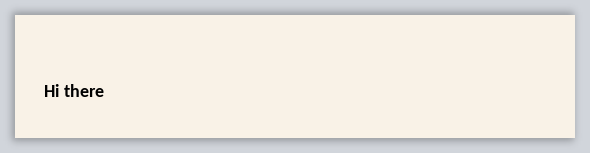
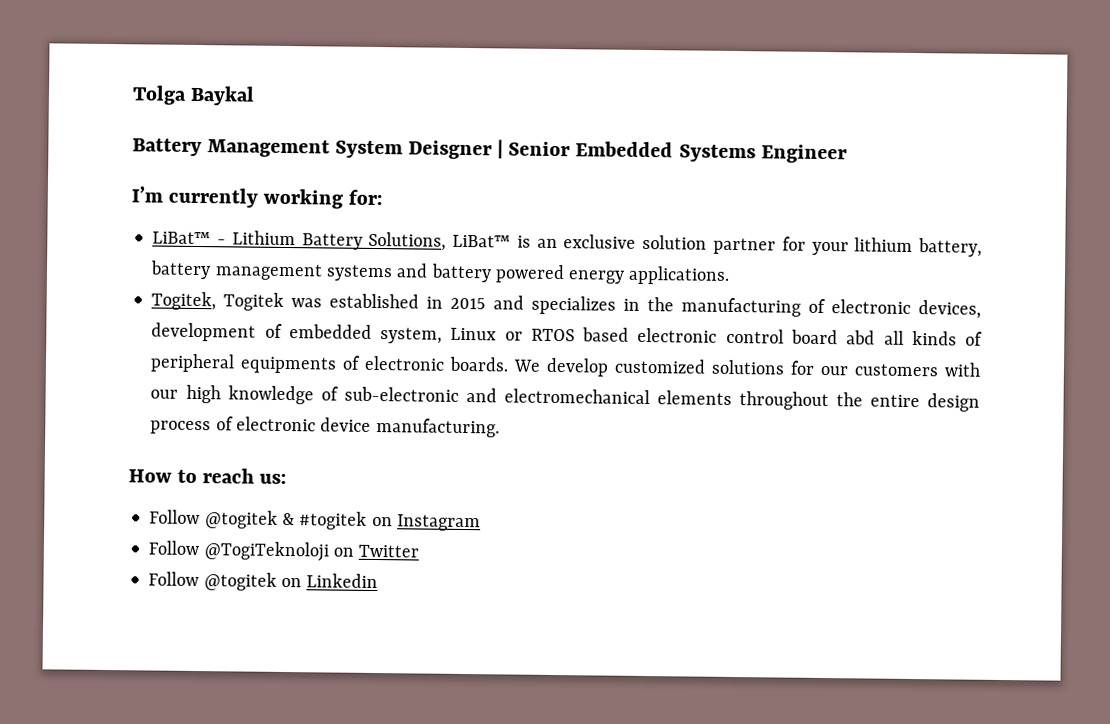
[44,84,104,97] Hi there -> [132,85,256,106] [132,138,848,164] [131,186,384,209] [152,230,982,257] [150,260,731,285] [151,291,982,319] [151,322,983,346] [150,353,981,377] [150,384,980,412] [150,416,500,438] [128,468,288,485] [149,509,481,532] [148,540,420,562] [148,571,379,591] Tolga Baykal // Battery Management System Deisgner | Senior Embedded Systems Engineer // I’m currently working for: // LiBat™ - Lithium Battery Solutions, LiBat™ is an exclusive solution partner for your lithium battery, battery management systems and battery powered energy applications. // Togitek, Togitek was established in 2015 and specializes in the manufacturing of electronic devices, development of embedded system, Linux or RTOS based electronic control board abd all kinds of peripheral equipments of electronic boards. We develop customized solutions for our customers with our high knowledge of sub-electronic and electromechanical elements throughout the entire design process of electronic device manufacturing. // How to reach us: // Follow @togitek & #togitek on Instagram // Follow @TogiTeknoloji on Twitter // Follow @togitek on Linkedin

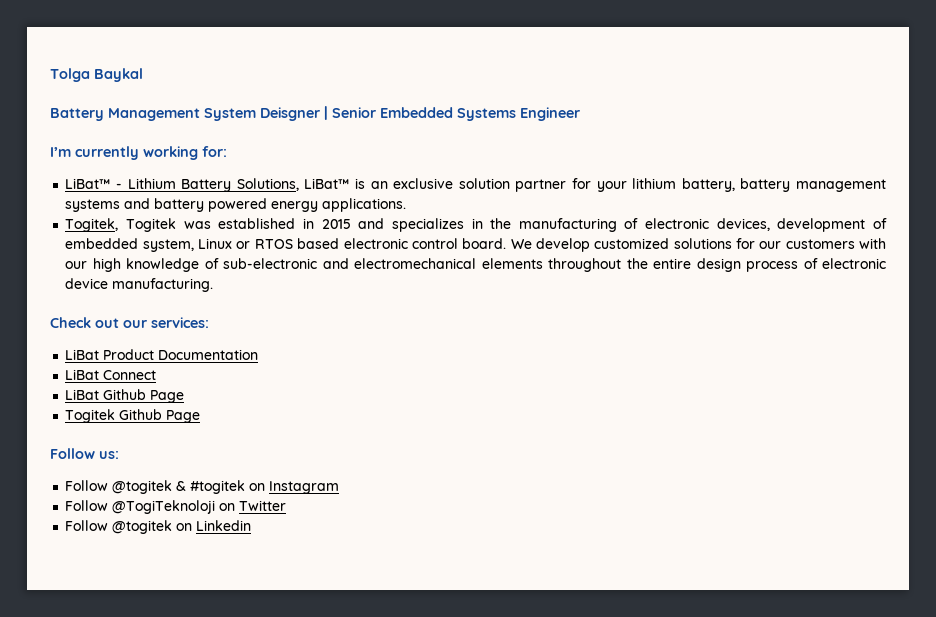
[790,329,983,346] [150,353,510,374] board abd all kinds of peripheral equipments of electronic boards. -> [462,238,507,249] board.
[128,468,255,484] How to reach -> [50,317,209,328] [65,349,259,360] [65,369,157,380] [65,389,185,403] [65,409,201,423] [50,448,95,459] Check out our services: // LiBat Product Documentation // LiBat Connect // LiBat Github Page // Togitek Github Page // Follow

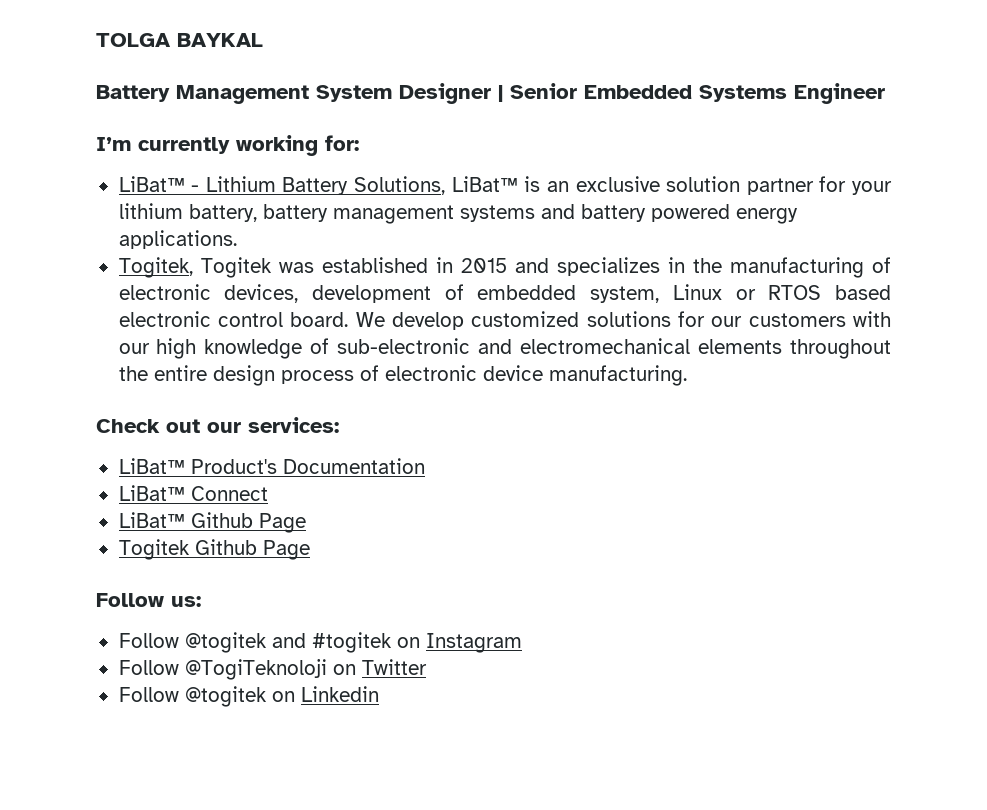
[50,68,143,82] Tolga Baykal -> [96,33,263,47] TOLGA BAYKAL
[260,107,320,121] Deisgner -> [399,83,491,104] Designer
[65,349,155,360] LiBat Product -> [118,458,277,474] LiBat™ Product's
[65,369,100,380] LiBat -> [118,485,185,501] LiBat™
[65,389,100,400] LiBat -> [118,512,185,528] LiBat™
[176,481,187,491] & -> [271,633,306,648] and

